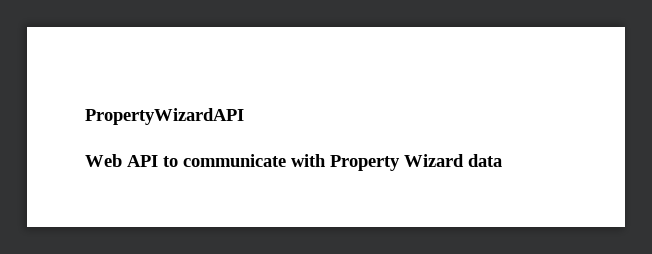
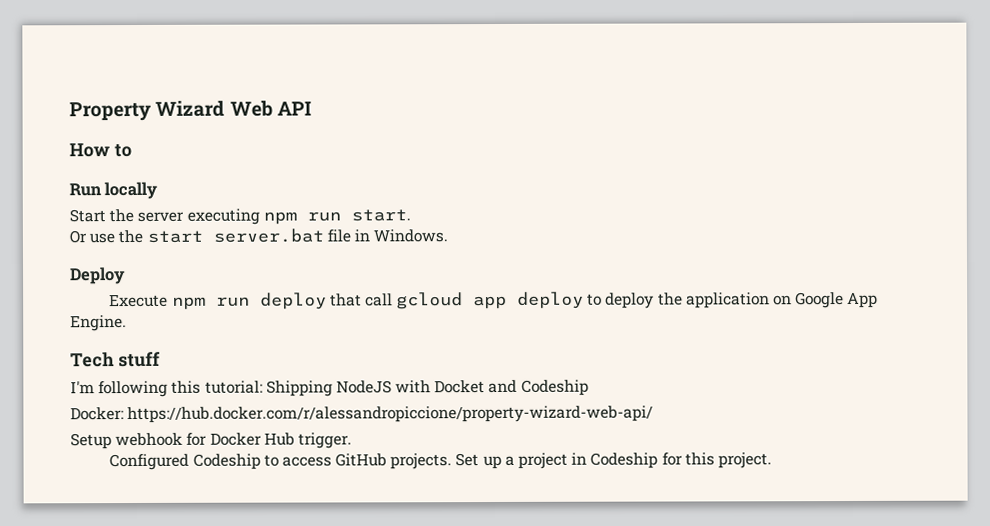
[85,108,244,125] PropertyWizardAPI // -> [69,100,226,122] Property Wizard
[163,154,502,171] to communicate with Property Wizard data -> [69,143,132,158] [69,181,159,200] [69,208,411,225] [69,228,449,244] [70,267,126,285] [109,291,879,310] [70,315,127,332] [70,351,161,368] [70,379,589,398] [70,405,654,424] [70,432,352,450] [109,452,772,471] // How to // Run locally // Start the server executing npm run start. // Or use the start server.bat file in Windows. // Deploy // Execute npm run deploy that call gcloud app deploy to deploy the application on Google App Engine. // Tech stuff // I'm following this tutorial: Shipping NodeJS with Docket and Codeship // Docker: https://hub.docker.com/r/alessandropiccione/property-wizard-web-api/ // Setup webhook for Docker Hub trigger. // Configured Codeship to access GitHub projects. Set up a project in Codeship for this project.

